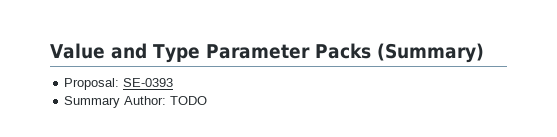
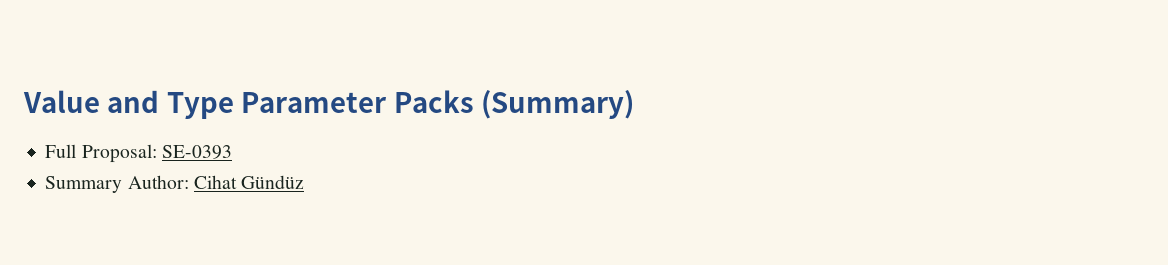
(484, 53) none -> [45,144,77,158] Full
[170,96,208,105] TODO -> [193,175,305,189] Cihat Gündüz

